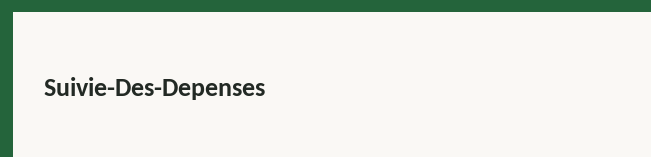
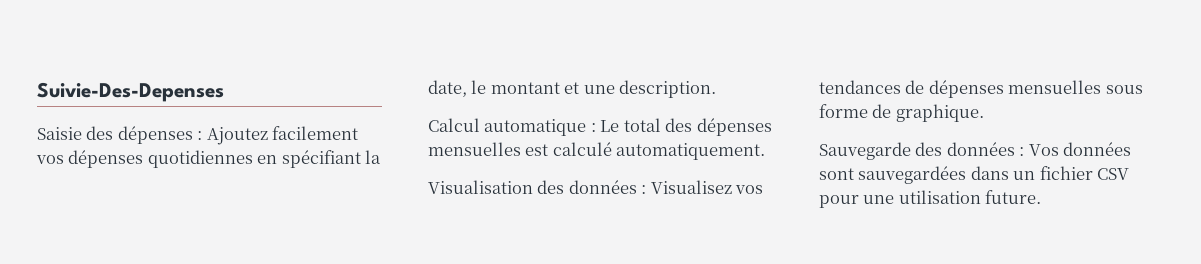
(265, 88) none -> [37,126,359,145] [36,150,382,168] [428,80,717,98] [428,118,772,136] [428,142,766,160] [428,180,764,194] [819,80,1143,98] [819,104,984,122] [819,142,1132,160] [819,166,1130,184] [819,190,1042,208] // Saisie des dépenses : Ajoutez facilement vos dépenses quotidiennes en spécifiant la date, le montant et une description. // Calcul automatique : Le total des dépenses mensuelles est calculé automatiquement. // Visualisation des données : Visualisez vos tendances de dépenses mensuelles sous forme de graphique. // Sauvegarde des données : Vos données sont sauvegardées dans un fichier CSV pour une utilisation future.

